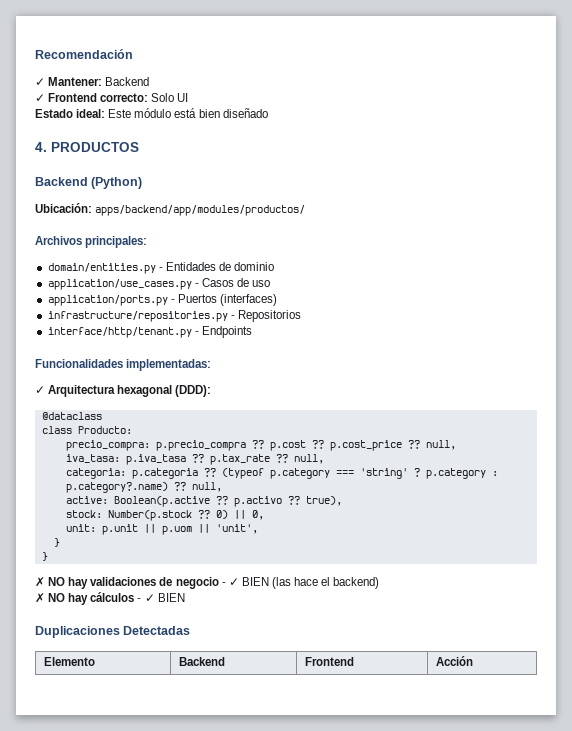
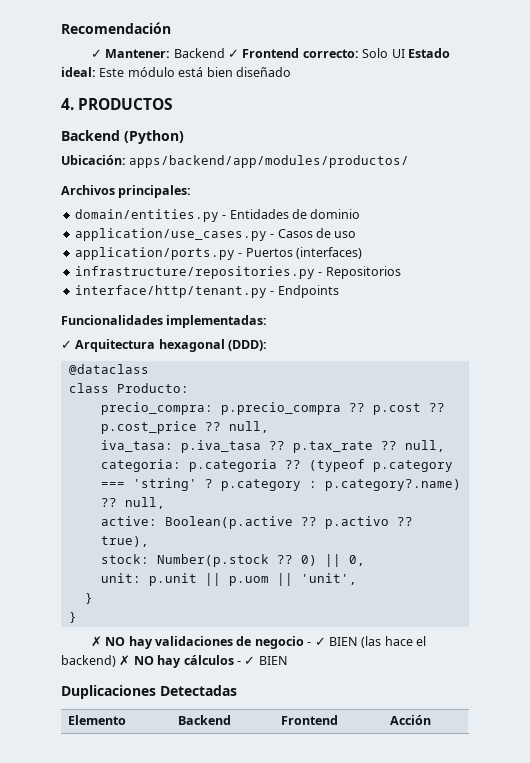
(150, 81) // -> (225, 53) none
(189, 97) // -> (405, 53) none
(380, 583) // -> (116, 661) none

